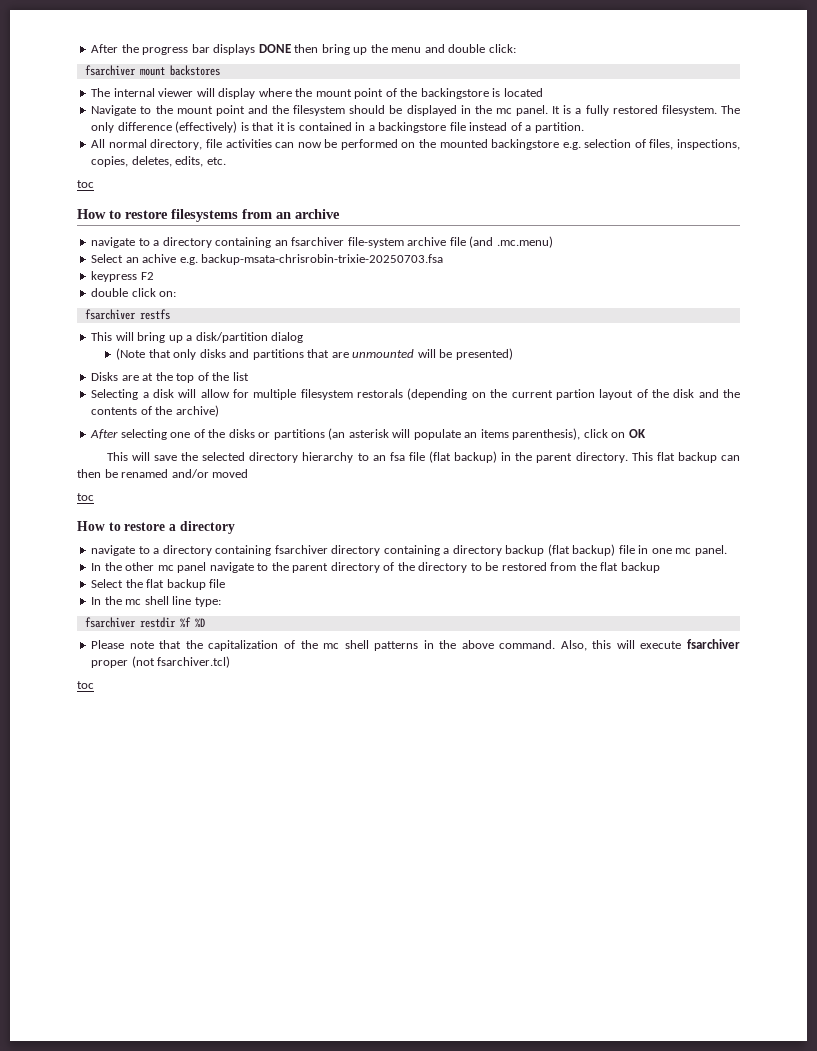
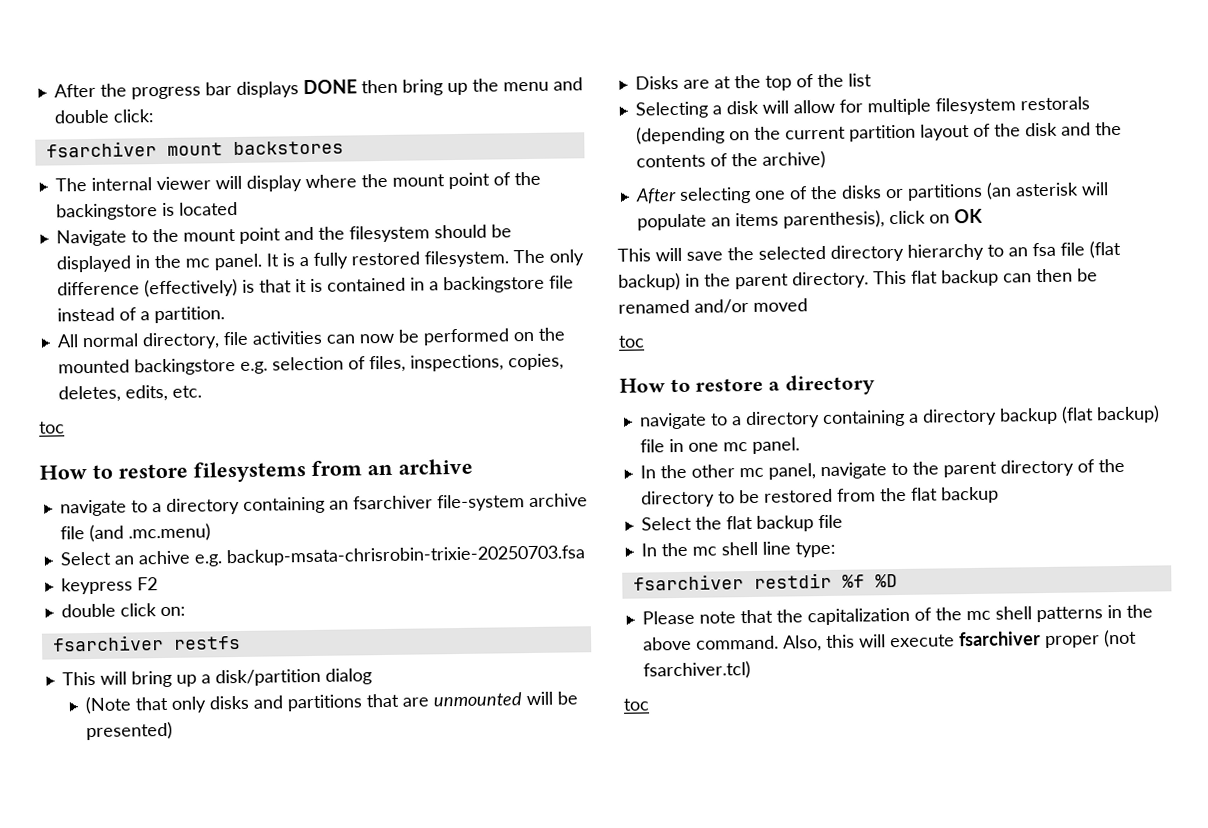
[555,389,595,400] partion -> [848,124,916,142] partition
[274,545,440,556] fsarchiver directory containing -> (905, 418) none
[177,562,207,573] panel -> [767,463,816,480] panel,

